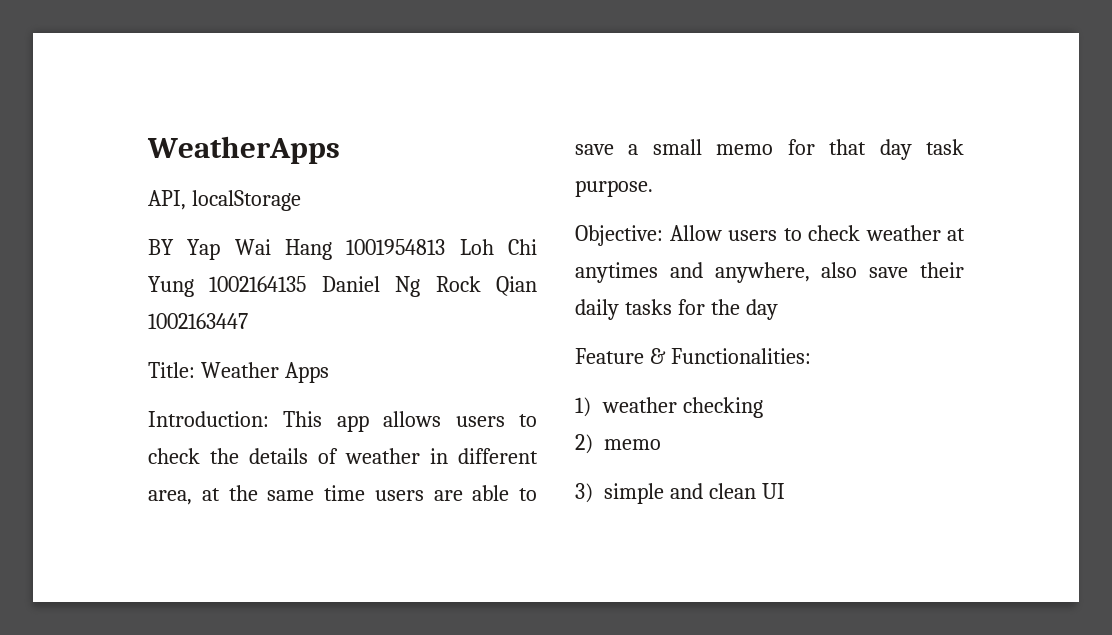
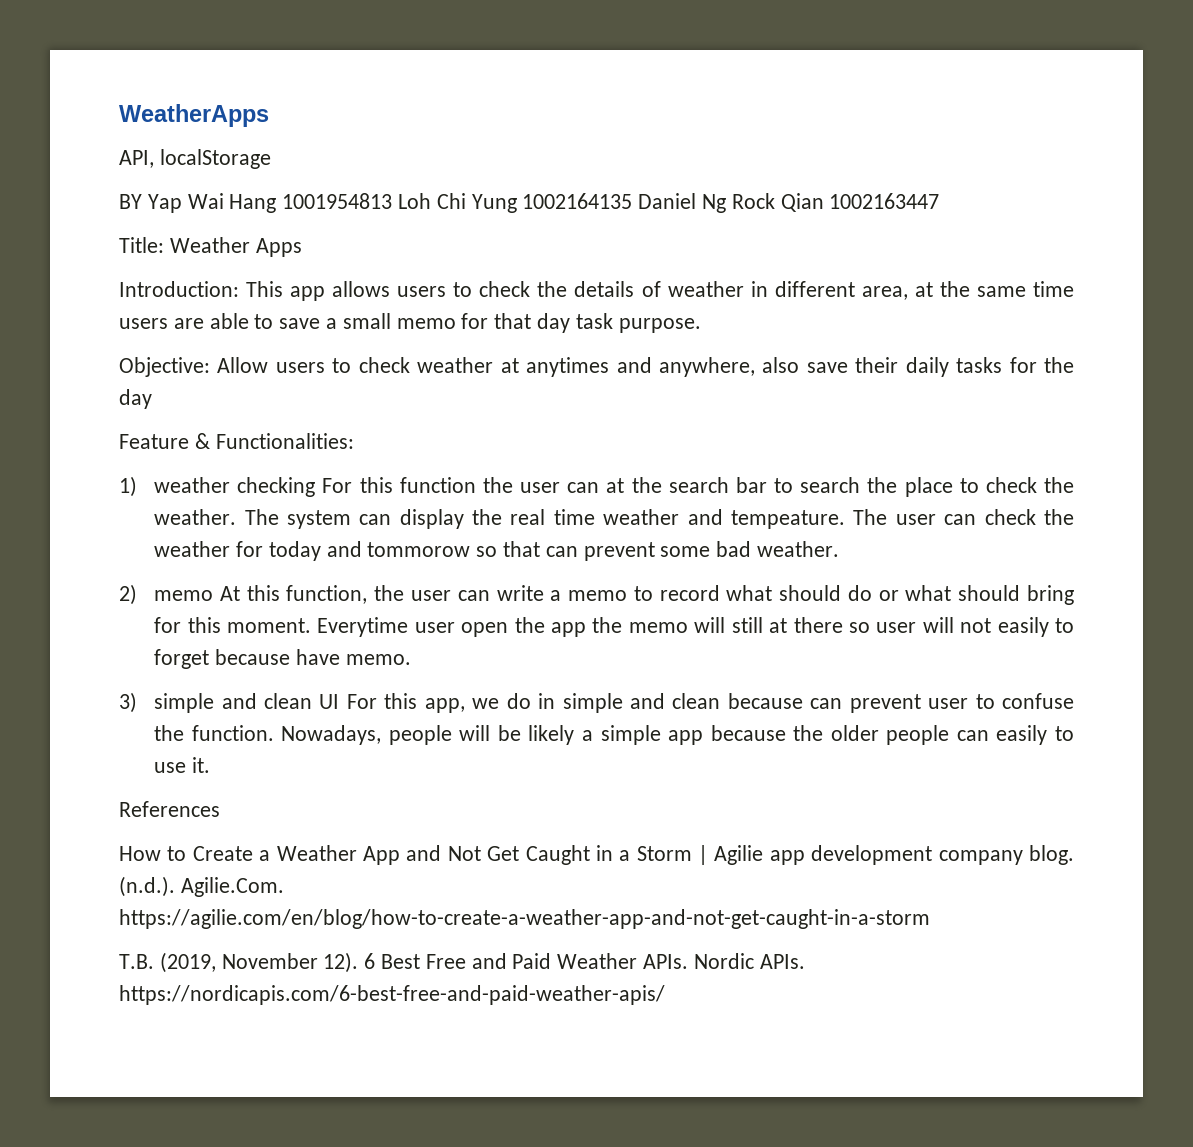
[575,434,661,454] // 2) memo -> [322,477,1074,497] [154,509,1075,529] [154,541,839,561] [119,584,1075,605] [154,617,1075,637] [154,649,411,669] For this function the user can at the search bar to search the place to check the weather. The system can display the real time weather and tempeature. The user can check the weather for today and tommorow so that can prevent some bad weather. // 2) memo At this function, the user can write a memo to record what should do or what should bring for this moment. Everytime user open the app the memo will still at there so user will not easily to forget because have memo.
(785, 491) none -> [346,693,1075,713] [154,725,1074,745] [154,757,210,773] [119,801,220,817] [119,845,1075,865] [119,876,284,897] [119,909,930,929] [119,952,805,973] [119,985,665,1005] For this app, we do in simple and clean because can prevent user to confuse the function. Nowadays, people will be likely a simple app because the older people can easily to use it. // References // How to Create a Weather App and Not Get Caught in a Storm | Agilie app development company blog. (n.d.). Agilie.Com. https://agilie.com/en/blog/how-to-create-a-weather-app-and-not-get-caught-in-a-storm // T.B. (2019, November 12). 6 Best Free and Paid Weather APIs. Nordic APIs. https://nordicapis.com/6-best-free-and-paid-weather-apis/

